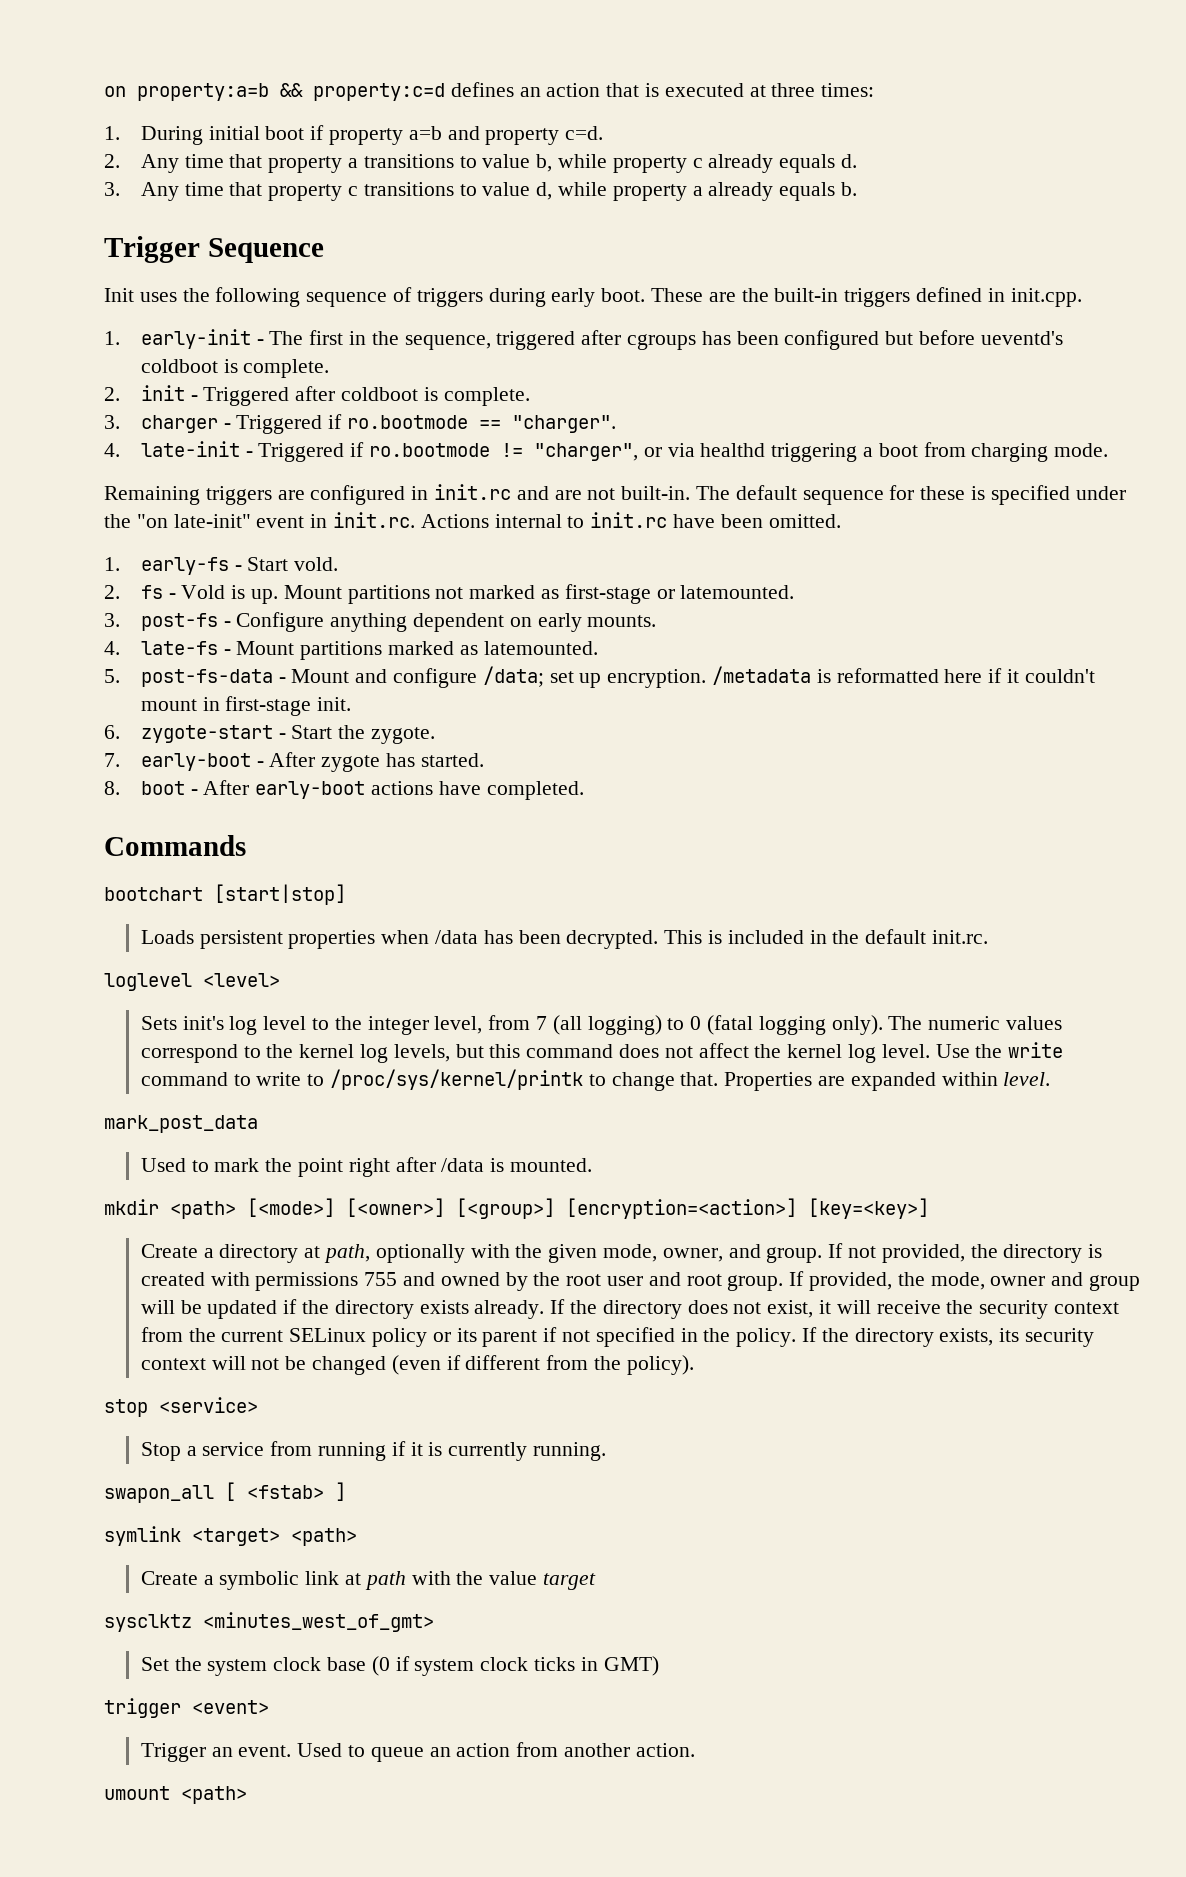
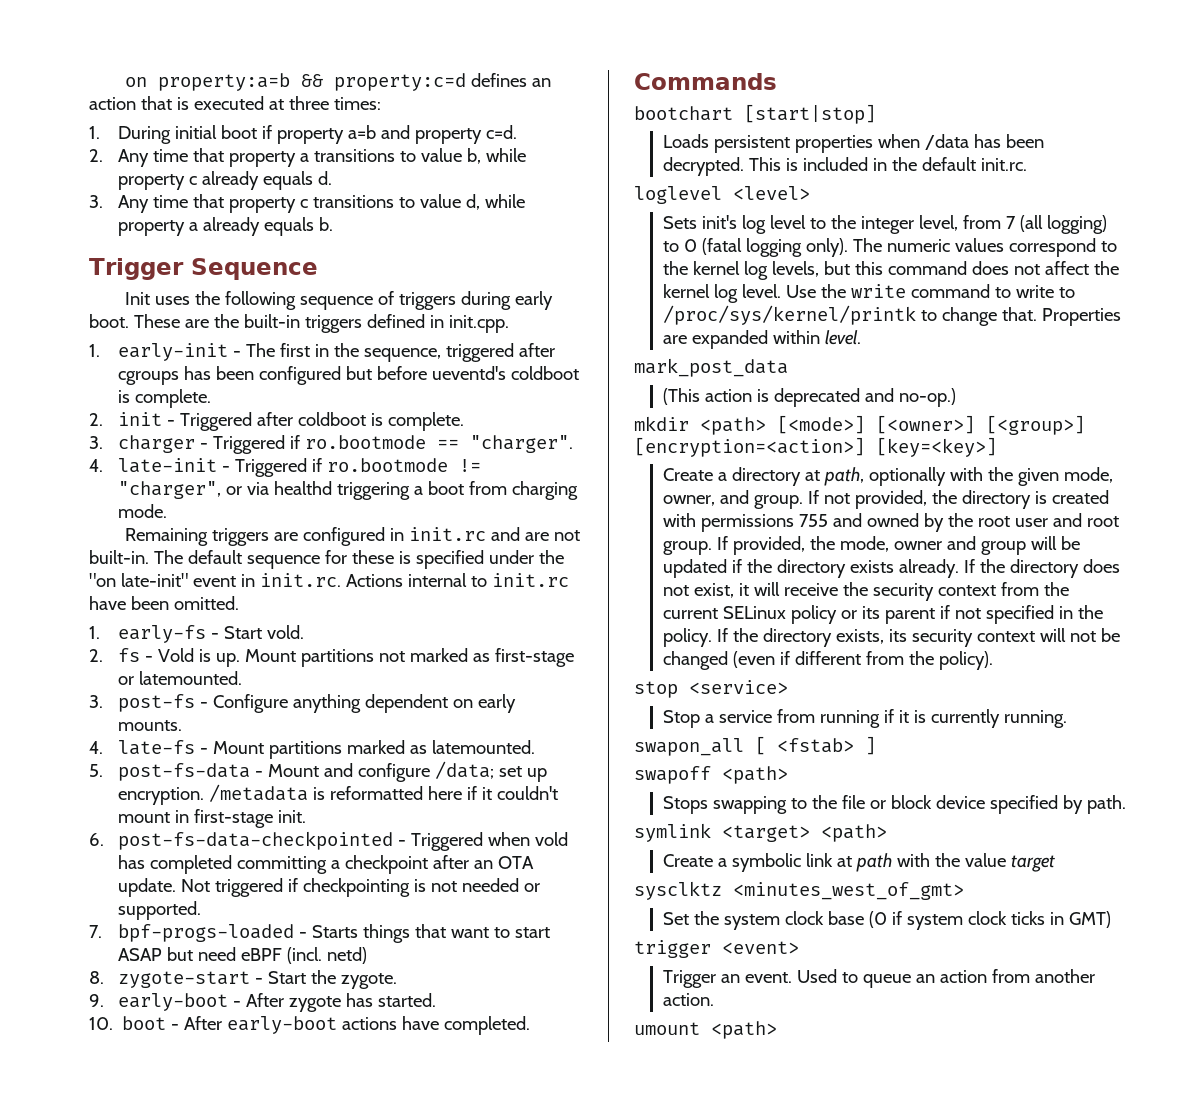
(120, 732) none -> [117,831,568,851] [117,855,534,874] [117,878,540,897] [117,901,201,920] [89,924,550,943] [117,947,367,964] [89,971,104,984] post-fs-data-checkpointed - Triggered when vold has completed committing a checkpoint after an OTA update. Not triggered if checkpointing is not needed or supported. // 7. bpf-progs-loaded - Starts things that want to start ASAP but need eBPF (incl. netd) // 8.
[104,753,120,767] 7. -> [89,994,104,1007] 9.
[104,781,120,795] 8. -> [89,1017,113,1030] 10.
[140,1157,593,1177] Used to mark the point right after /data is mounted. -> [662,388,956,407] (This action is deprecated and no-op.)
(346, 1491) none -> [634,766,788,784] [662,795,1126,814] // swapoff <path> // Stops swapping to the file or block device specified by path.

